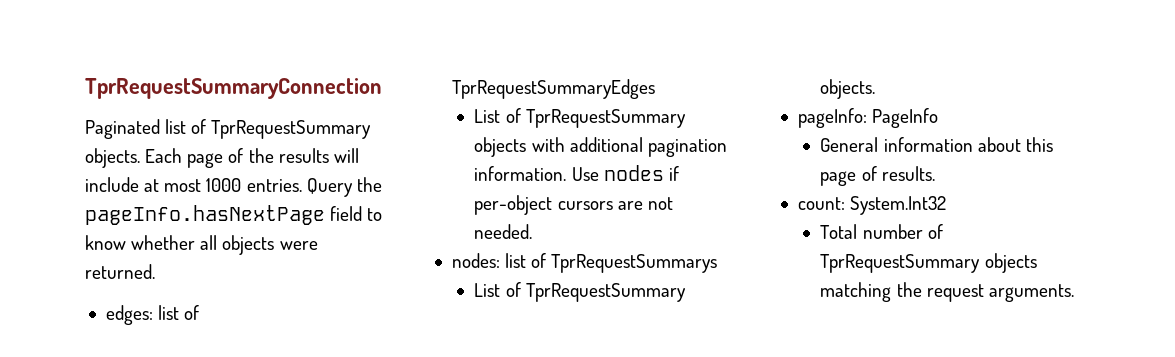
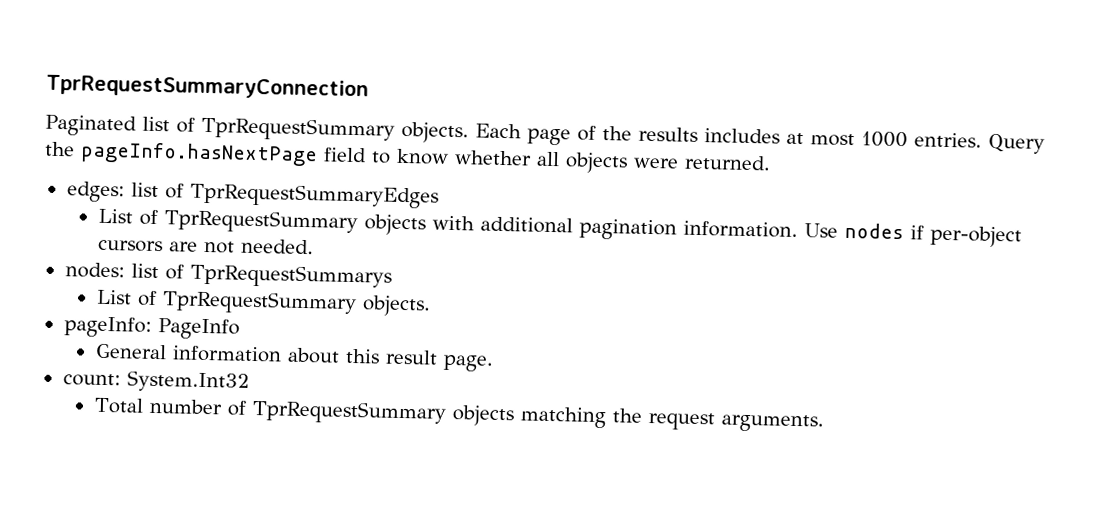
[333,148,359,163] [85,177,139,192] will include -> [703,128,780,144] includes
[820,166,935,186] page of results. -> [384,349,494,372] result page.

